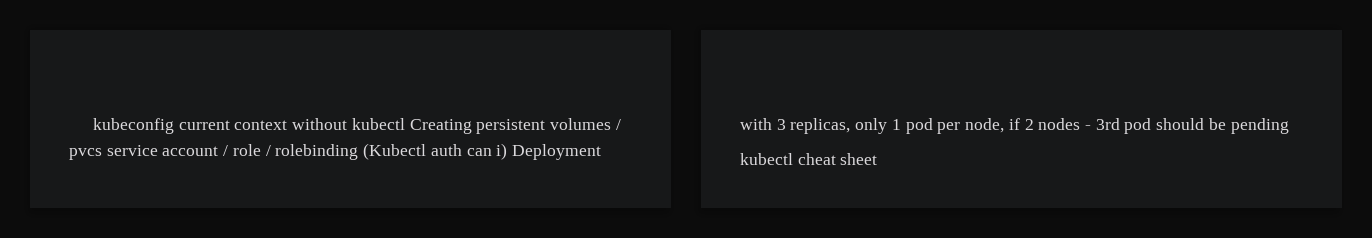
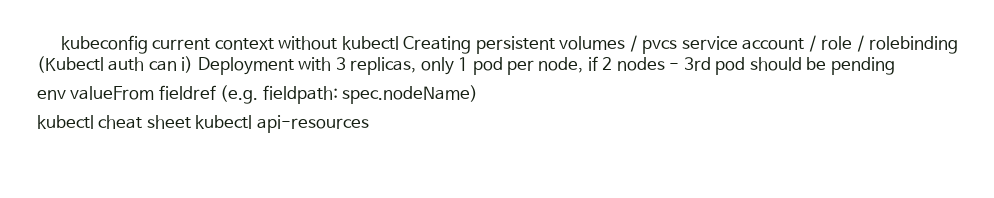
(1289, 126) none -> [37,85,479,104] // env valueFrom fieldref (e.g. fieldpath: spec.nodeName)
(878, 159) none -> [195,115,369,133] kubectl api-resources

